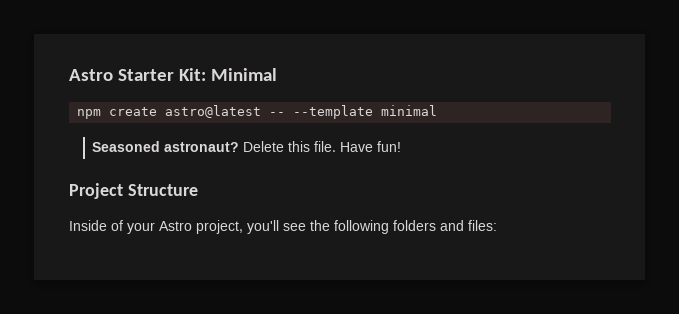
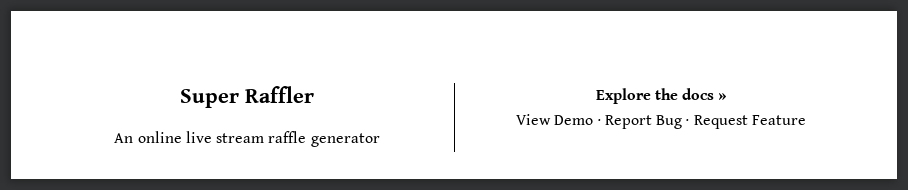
[69,68,277,81] [77,105,438,119] [92,141,402,152] [69,183,198,199] [69,220,497,234] Astro Starter Kit: Minimal // npm create astro@latest -- --template minimal // Seasoned astronaut? Delete this file. Have fun! // Project Structure // Inside of your Astro project, you'll see the following folders and files: -> [180,86,314,108] [114,131,380,147] [595,88,727,104] [515,114,807,129] Super Raffler // An online live stream raffle generator // Explore the docs » // View Demo · Report Bug · Request Feature

